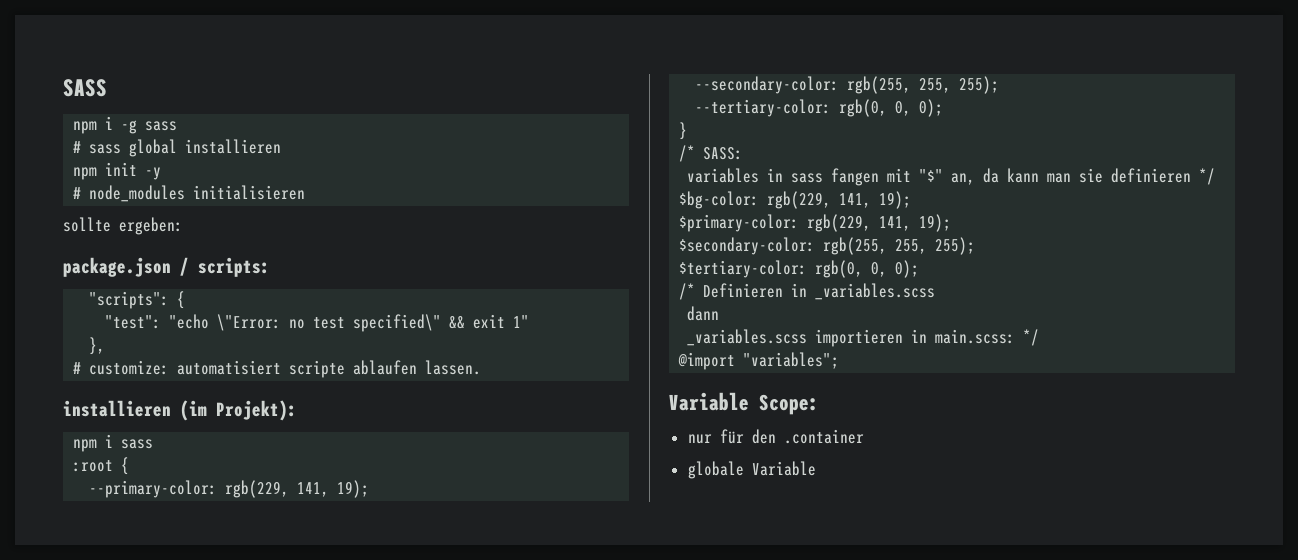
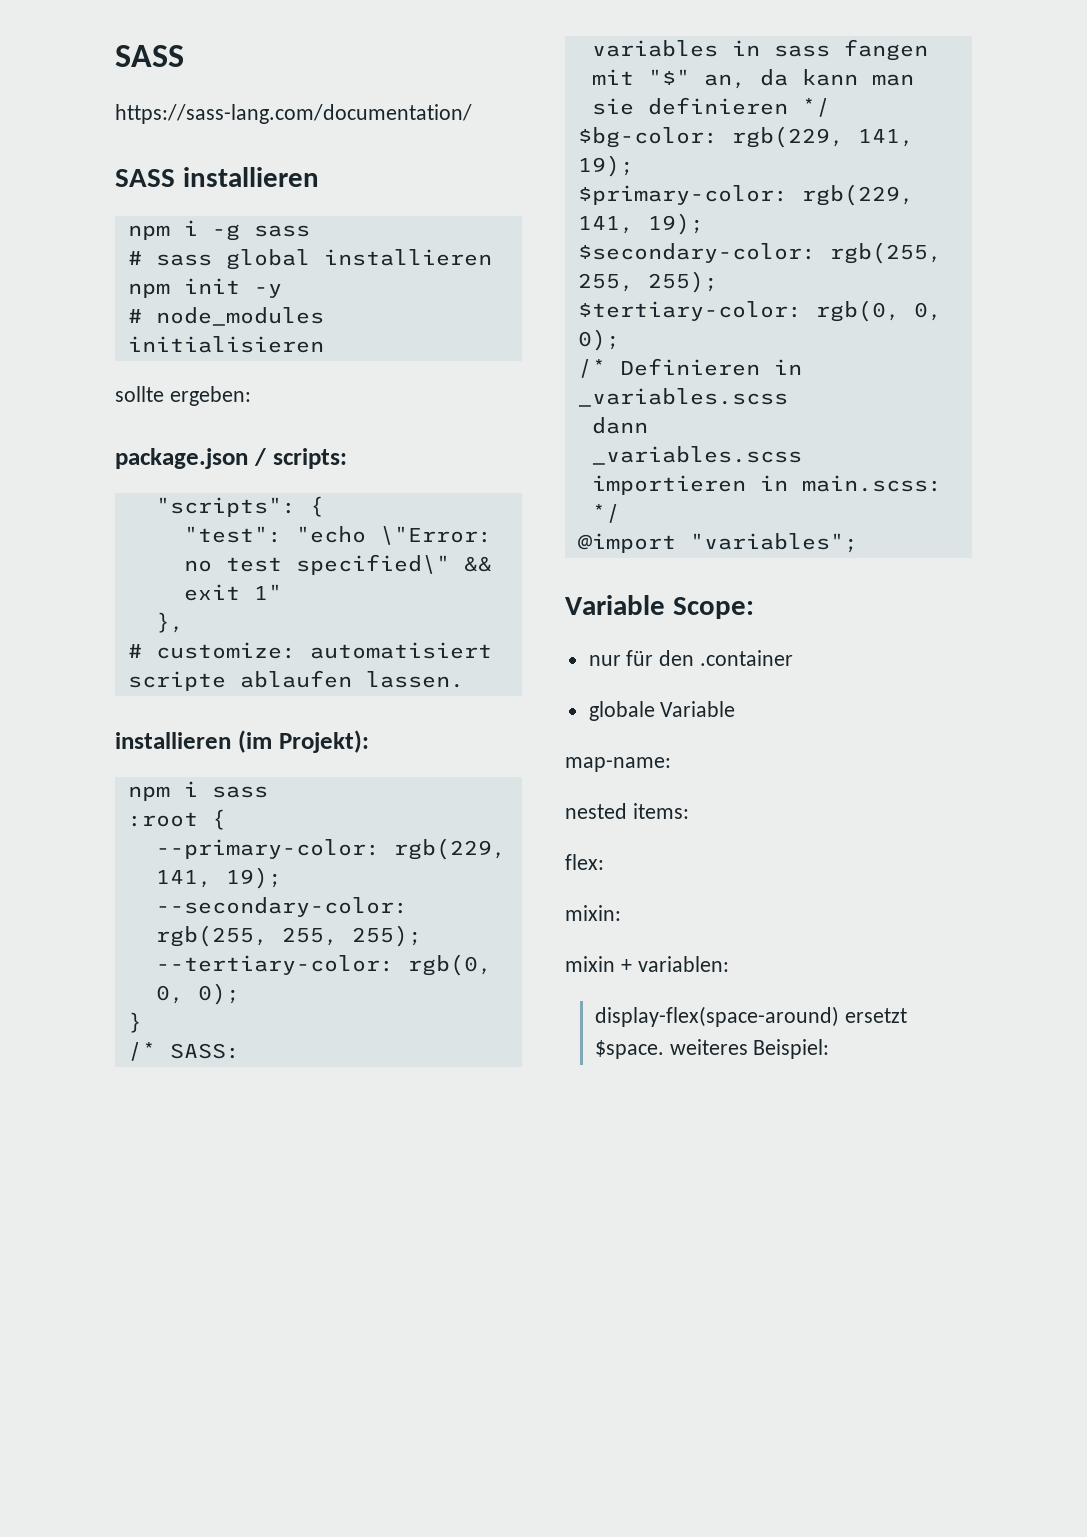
[63,79,107,97] SASS -> [115,45,184,67] [115,104,472,124] [115,167,319,187] SASS // https://sass-lang.com/documentation/ // SASS installieren
(816, 468) none -> [565,757,671,772] [565,803,689,819] [565,854,604,870] [565,905,621,921] [565,956,729,972] [594,1006,907,1027] [594,1039,830,1059] // map-name: // nested items: // flex: // mixin: // mixin + variablen: // display-flex(space-around) ersetzt $space. weiteres Beispiel:

